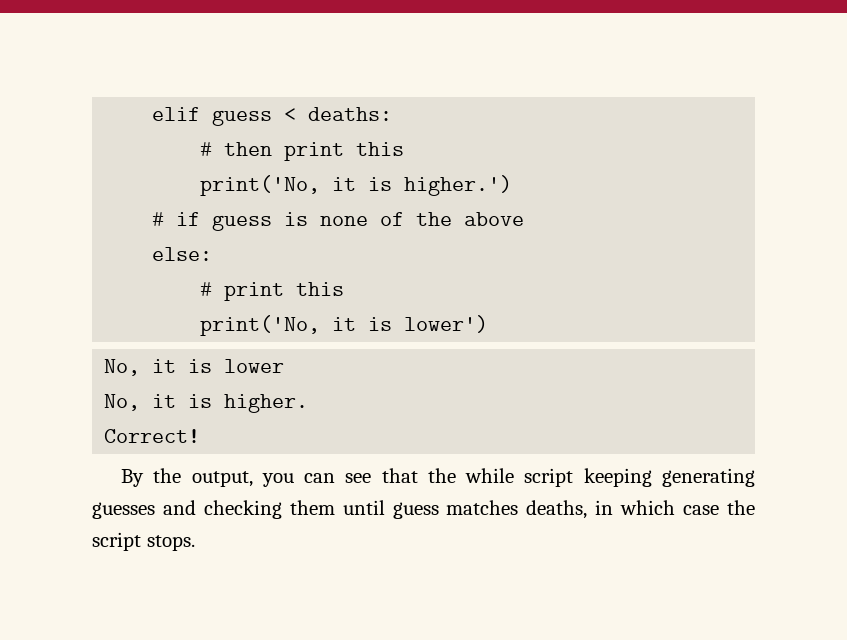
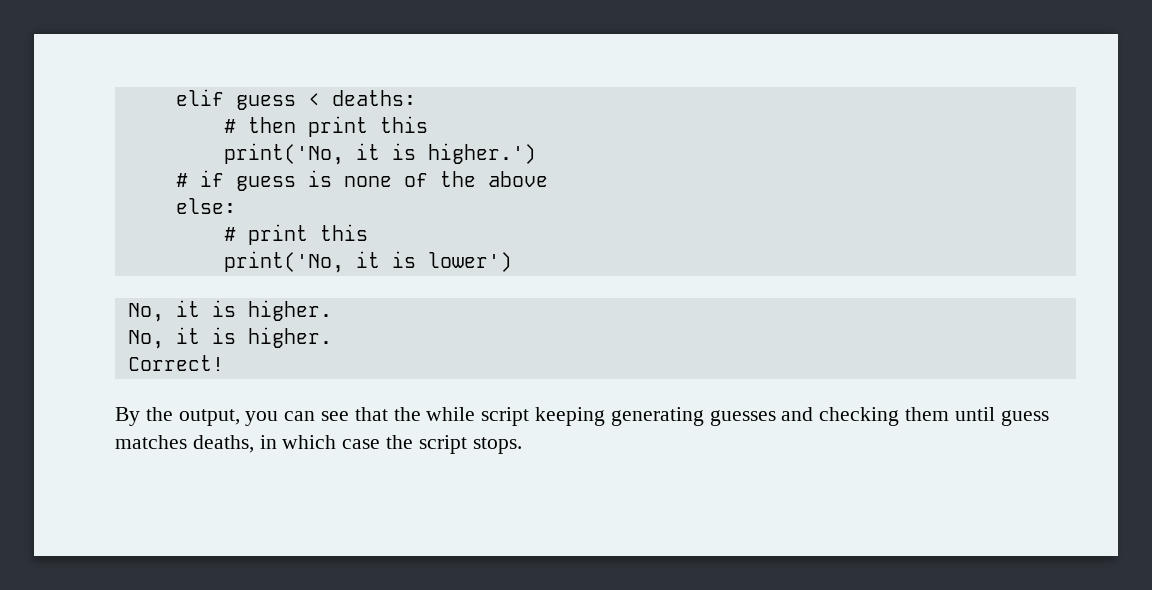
[224,359,285,373] lower -> [247,300,332,321] higher.

